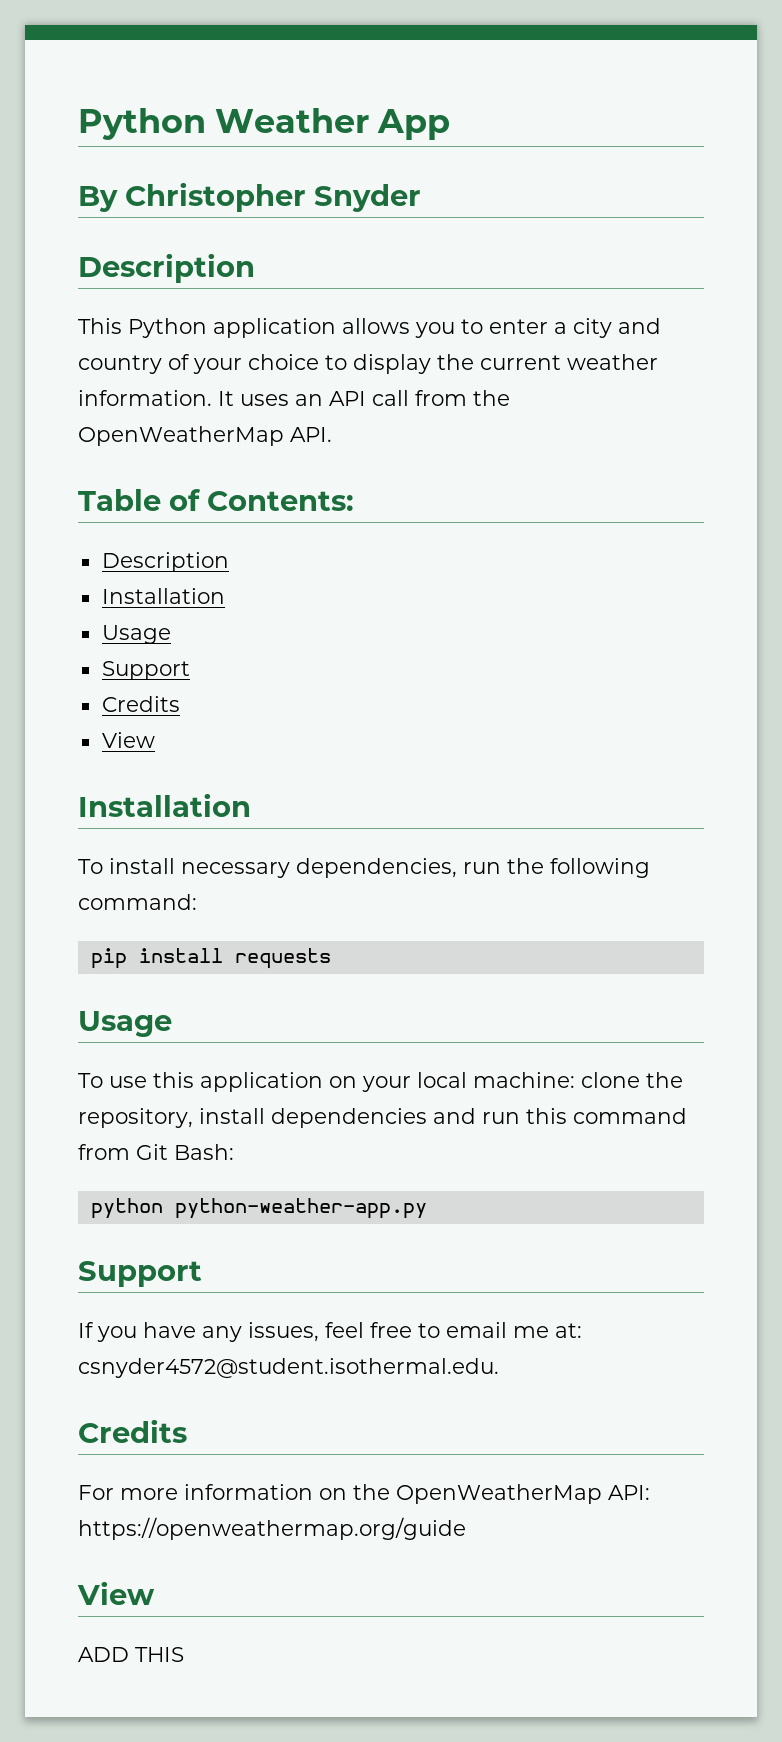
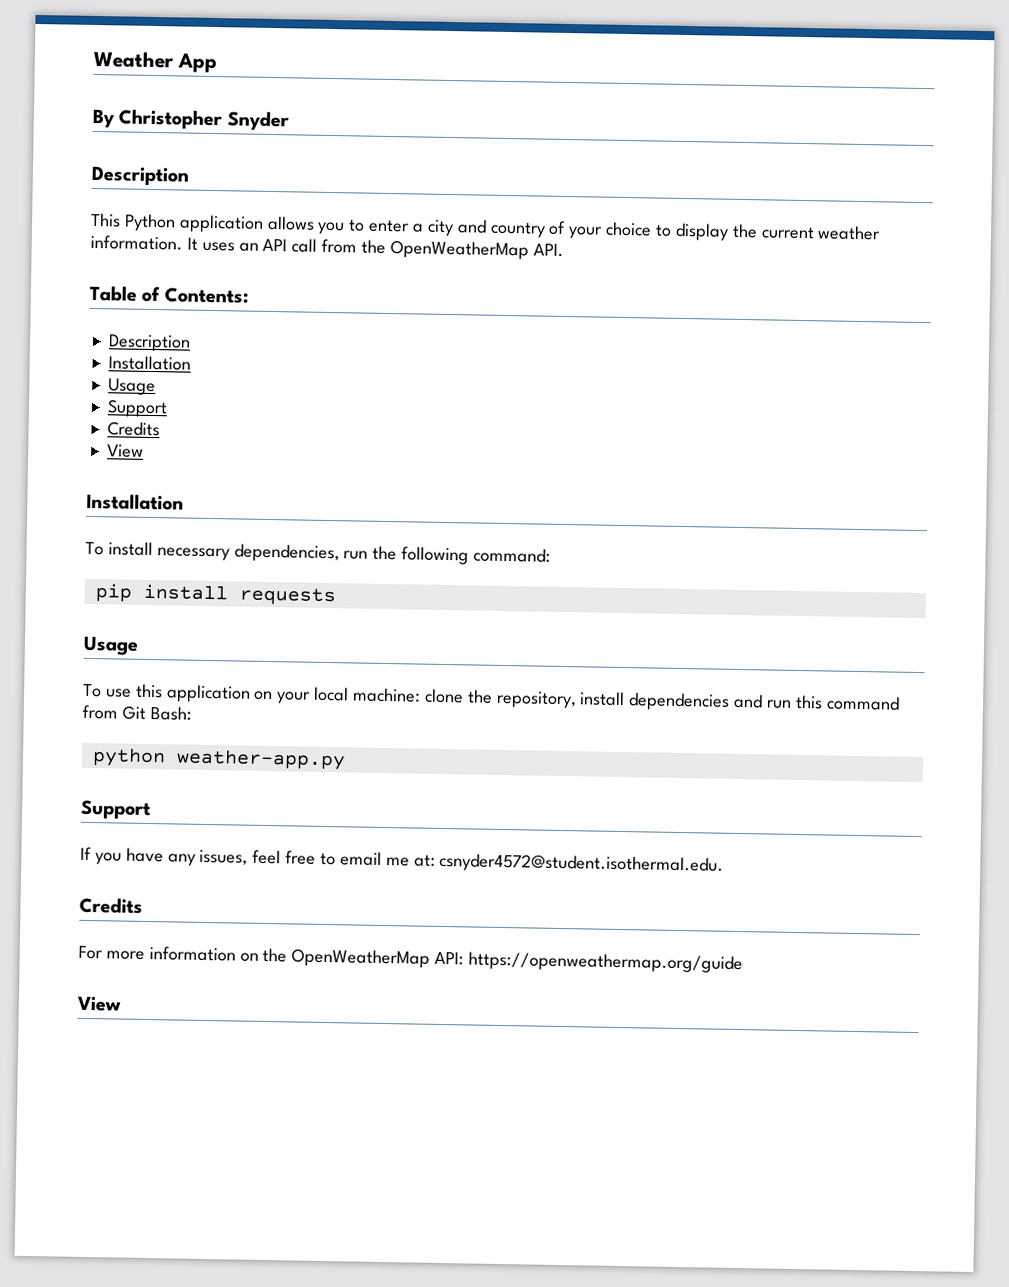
[78,108,206,140] Python -> (93, 59) none
[174,1198,427,1219] python-weather-app.py -> [175,749,346,771] weather-app.py
[78,1647,184,1662] // ADD THIS -> (121, 1003) none

